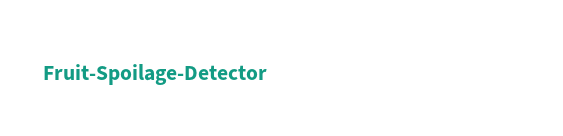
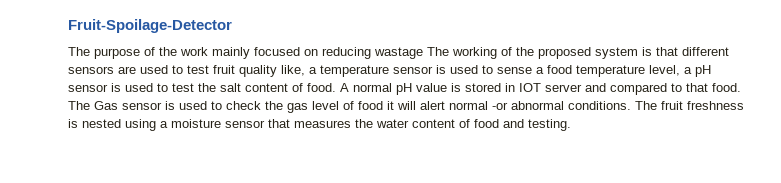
(267, 74) none -> [68,47,729,59] [68,65,711,77] [68,83,741,95] [68,101,744,113] [68,119,571,131] // The purpose of the work mainly focused on reducing wastage The working of the proposed system is that different sensors are used to test fruit quality like, a temperature sensor is used to sense a food temperature level, a pH sensor is used to test the salt content of food. A normal pH value is stored in IOT server and compared to that food. The Gas sensor is used to check the gas level of food it will alert normal -or abnormal conditions. The fruit freshness is nested using a moisture sensor that measures the water content of food and testing.

